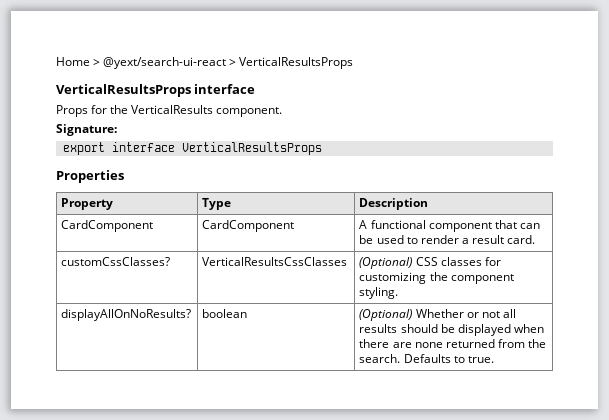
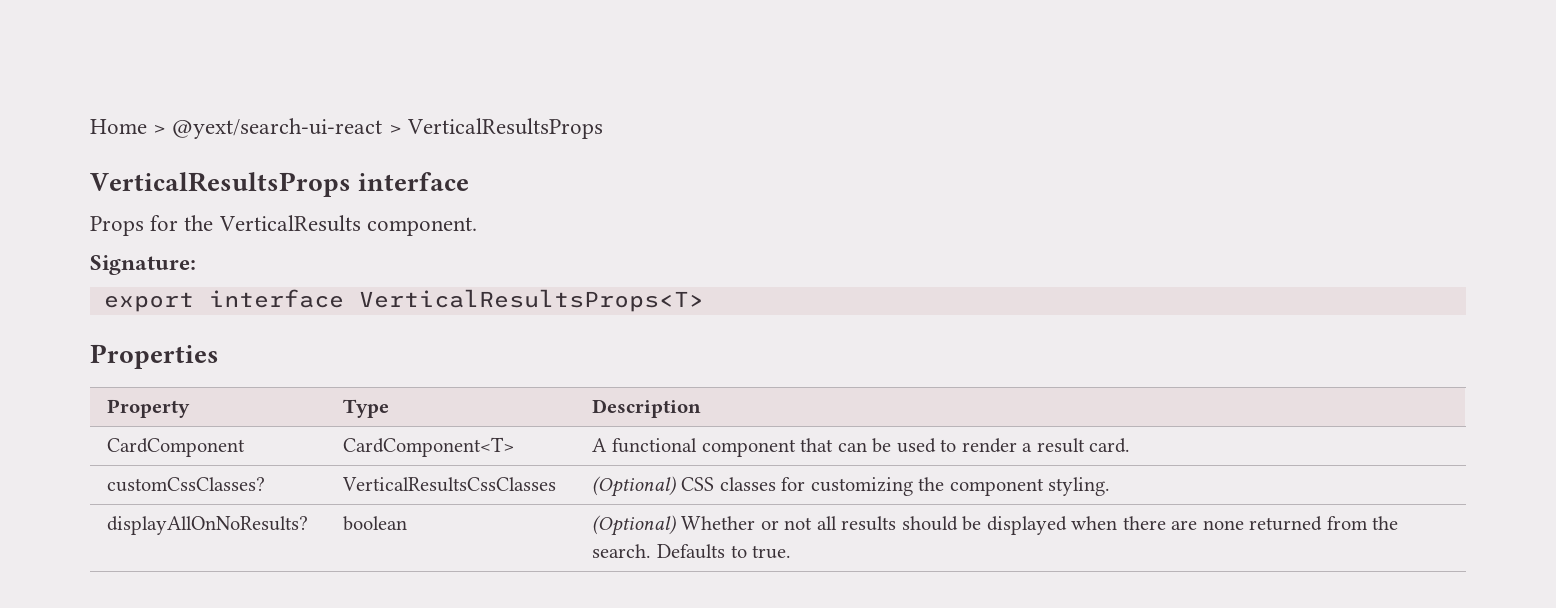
[181,142,322,155] VerticalResultsProps -> [358,289,704,312] VerticalResultsProps<T>
[202,220,295,232] CardComponent -> [343,437,515,457] CardComponent<T>

